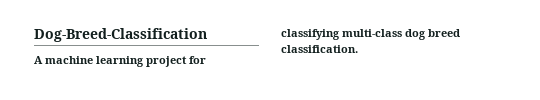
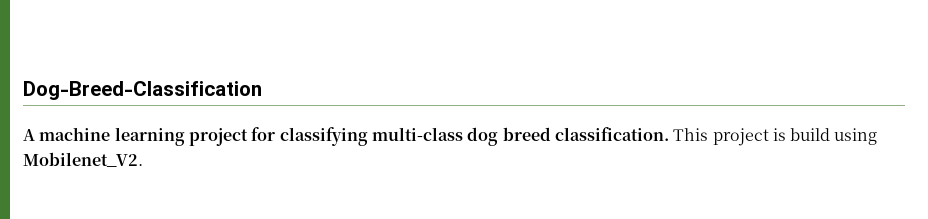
(358, 49) none -> [673,128,878,146] [23,152,143,167] This project is build using Mobilenet_V2.

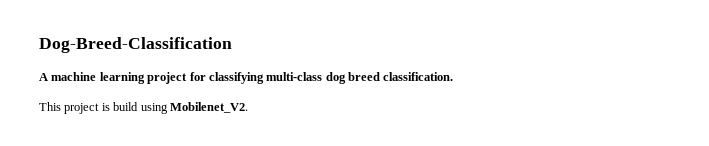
(669, 134) none -> (454, 76) //

